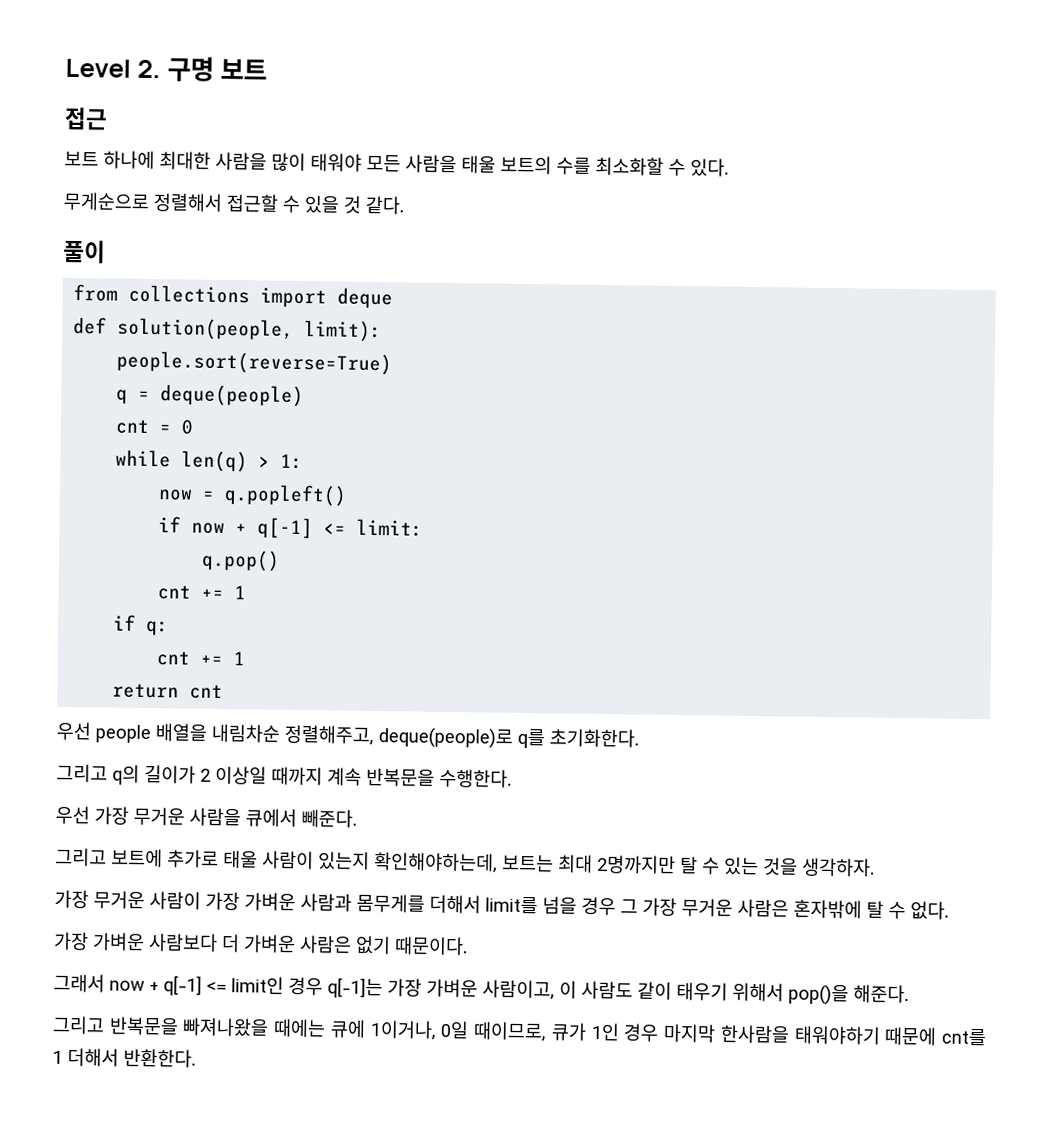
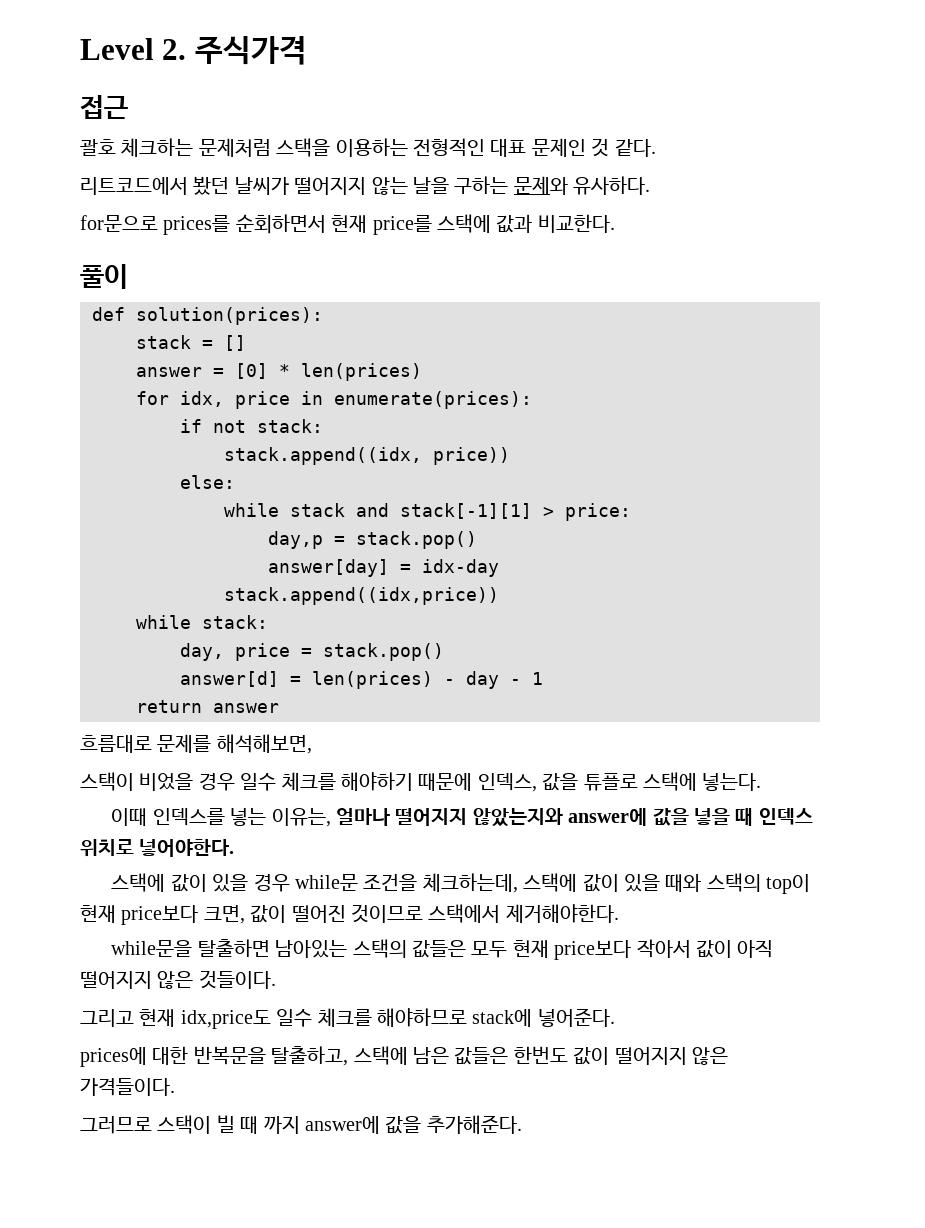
[166,56,267,82] 구명 보트 -> [194,36,307,65] 주식가격
[64,150,729,177] [63,191,404,215] [63,239,106,264] [73,283,394,309] [73,316,383,343] [116,350,393,376] [116,384,305,408] [115,419,194,435] [115,449,304,473] [158,484,348,507] [158,516,424,539] [201,549,281,572] [157,585,247,600] [113,614,170,636] [156,651,246,666] [112,683,224,700] [56,721,639,749] [56,763,512,788] [55,805,357,828] [55,847,875,877] [54,889,949,920] [53,931,468,956] [53,973,909,1006] [52,1015,987,1047] [52,1047,196,1068] 보트 하나에 최대한 사람을 많이 태워야 모든 사람을 태울 보트의 수를 최소화할 수 있다. // 무게순으로 정렬해서 접근할 수 있을 것 같다. // 풀이 // from collections import deque // def solution(people, limit): // people.sort(reverse=True) // q = deque(people) // cnt = 0 // while len(q) > 1: // now = q.popleft() // if now + q[-1] <= limit: // q.pop() // cnt += 1 // if q: // cnt += 1 // return cnt // 우선 people 배열을 내림차순 정렬해주고, deque(people)로 q를 초기화한다. // 그리고 q의 길이가 2 이상일 때까지 계속 반복문을 수행한다. // 우선 가장 무거운 사람을 큐에서 빼준다. // 그리고 보트에 추가로 태울 사람이 있는지 확인해야하는데, 보트는 최대 2명까지만 탈 수 있는 것을 생각하자. // 가장 무거운 사람이 가장 가벼운 사람과 몸무게를 더해서 limit를 넘을 경우 그 가장 무거운 사람은 혼자밖에 탈 수 없다. // 가장 가벼운 사람보다 더 가벼운 사람은 없기 때문이다. // 그래서 now + q[-1] <= limit인 경우 q[-1]는 가장 가벼운 사람이고, 이 사람도 같이 태우기 위해서 pop()을 해준다. // 그리고 반복문을 빠져나왔을 때에는 큐에 1이거나, 0일 때이므로, 큐가 1인 경우 마지막 한사람을 태워야하기 때문에 cnt를 1 더해서 반환한다. -> [80,138,656,157] [80,176,651,195] [80,214,615,235] [80,264,128,289] [92,307,323,325] [136,335,246,351] [136,363,422,381] [136,391,532,409] [180,419,323,433] [224,447,510,465] [180,475,235,489] [224,503,631,521] [268,531,477,549] [268,559,499,577] [224,587,499,605] [136,615,268,629] [180,643,444,661] [180,671,543,689] [136,700,279,713] [80,734,312,754] [80,772,762,792] [111,808,813,827] [80,839,235,857] [111,873,811,894] [80,904,619,925] [111,939,774,960] [80,970,276,989] [80,1008,615,1029] [80,1046,728,1067] [80,1078,175,1096] [80,1115,522,1134] 괄호 체크하는 문제처럼 스택을 이용하는 전형적인 대표 문제인 것 같다. // 리트코드에서 봤던 날씨가 떨어지지 않는 날을 구하는 문제와 유사하다. // for문으로 prices를 순회하면서 현재 price를 스택에 값과 비교한다. // 풀이 // def solution(prices): // stack = [] // answer = [0] * len(prices) // for idx, price in enumerate(prices): // if not stack: // stack.append((idx, price)) // else: // while stack and stack[-1][1] > price: // day,p = stack.pop() // answer[day] = idx-day // stack.append((idx,price)) // while stack: // day, price = stack.pop() // answer[d] = len(prices) - day - 1 // return answer // 흐름대로 문제를 해석해보면, // 스택이 비었을 경우 일수 체크를 해야하기 때문에 인덱스, 값을 튜플로 스택에 넣는다. // 이때 인덱스를 넣는 이유는, 얼마나 떨어지지 않았는지와 answer에 값을 넣을 때 인덱스 위치로 넣어야한다. // 스택에 값이 있을 경우 while문 조건을 체크하는데, 스택에 값이 있을 때와 스택의 top이 현재 price보다 크면, 값이 떨어진 것이므로 스택에서 제거해야한다. // while문을 탈출하면 남아있는 스택의 값들은 모두 현재 price보다 작아서 값이 아직 떨어지지 않은 것들이다. // 그리고 현재 idx,price도 일수 체크를 해야하므로 stack에 넣어준다. // prices에 대한 반복문을 탈출하고, 스택에 남은 값들은 한번도 값이 떨어지지 않은 가격들이다. // 그러므로 스택이 빌 때 까지 answer에 값을 추가해준다.

